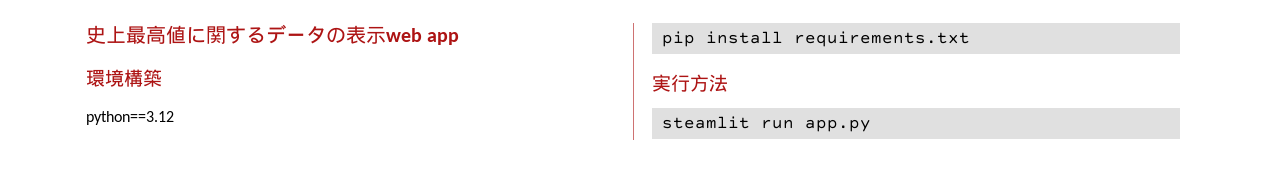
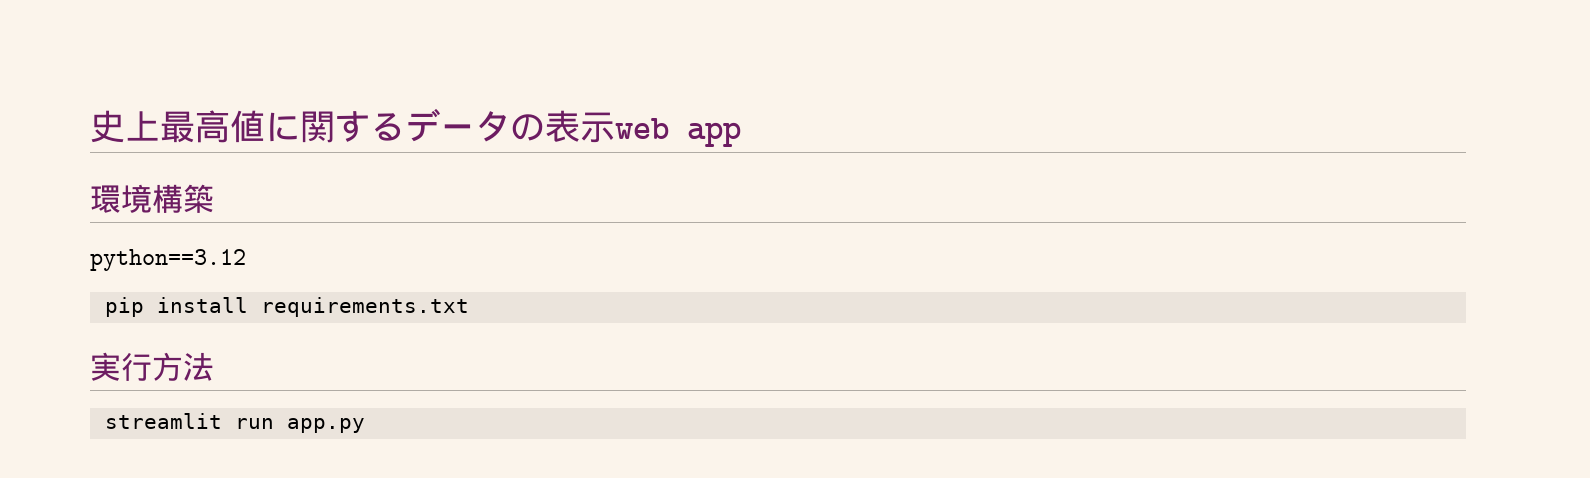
[661,116,750,129] steamlit -> [104,413,222,429] streamlit

